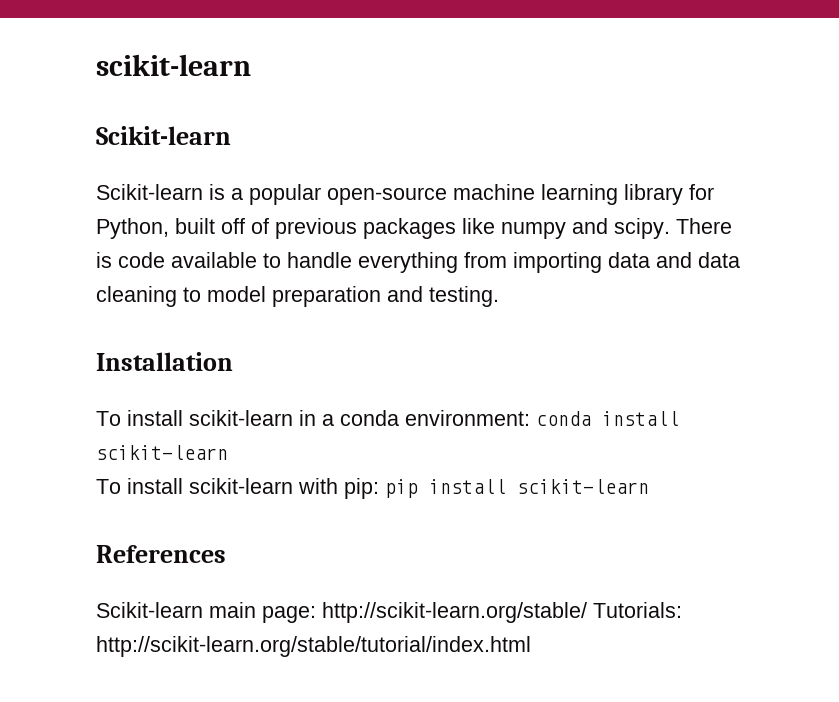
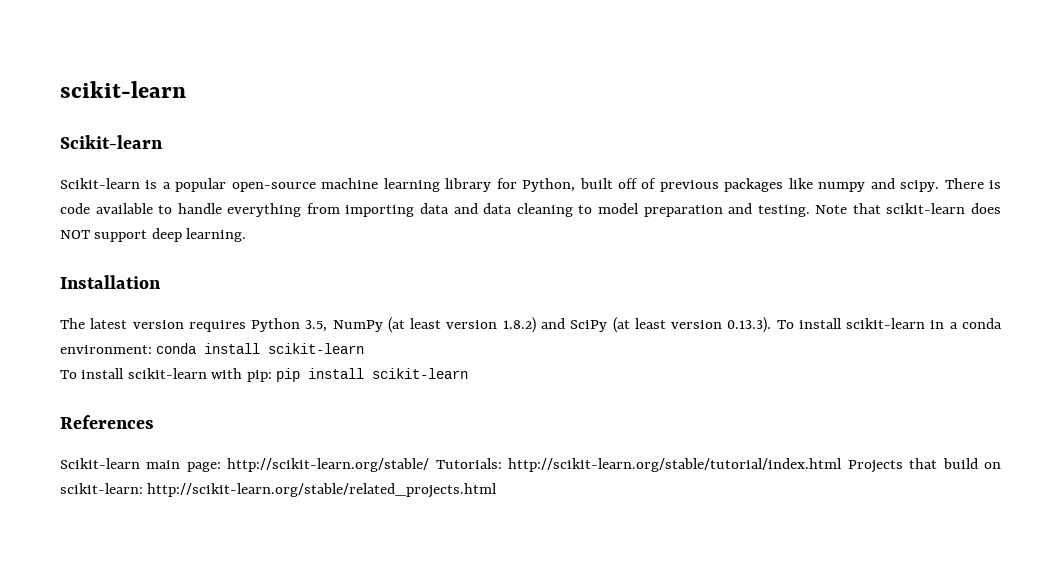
[96,352,233,371] // Installation // -> [815,203,1001,214] [60,228,247,242] [60,275,161,289] [60,317,772,333] Note that scikit-learn does NOT support deep learning. // Installation // The latest version requires Python 3.5, NumPy (at least version 1.8.2) and SciPy (at least version 0.13.3).
(531, 646) none -> [847,458,1001,473] [60,483,498,498] Projects that build on scikit-learn: http://scikit-learn.org/stable/related_projects.html

